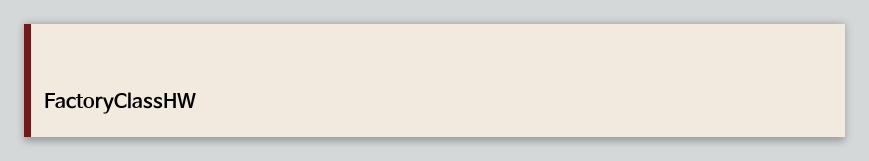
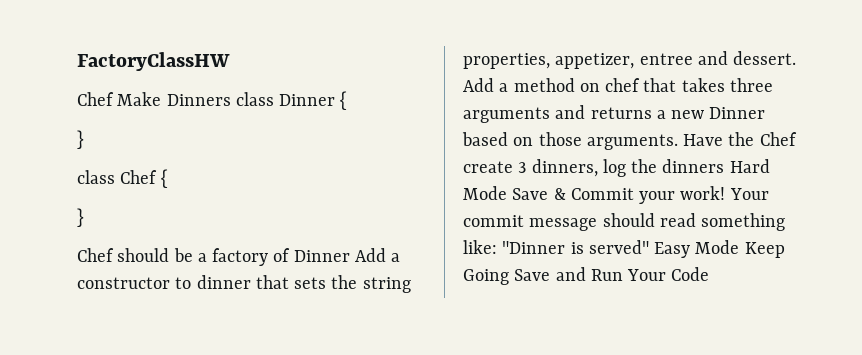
(196, 103) none -> [77,91,348,110] [77,130,84,149] [77,169,168,188] [77,208,84,227] [77,248,401,266] [77,275,411,293] [463,51,797,69] [463,78,773,92] [463,105,766,123] [462,132,797,150] [463,159,770,177] [463,186,769,204] [463,213,786,231] [463,240,785,258] [463,267,710,285] // Chef Make Dinners class Dinner { // } // class Chef { // } // Chef should be a factory of Dinner Add a constructor to dinner that sets the string properties, appetizer, entree and dessert. Add a method on chef that takes three arguments and returns a new Dinner based on those arguments. Have the Chef create 3 dinners, log the dinners Hard Mode Save & Commit your work! Your commit message should read something like: "Dinner is served" Easy Mode Keep Going Save and Run Your Code

